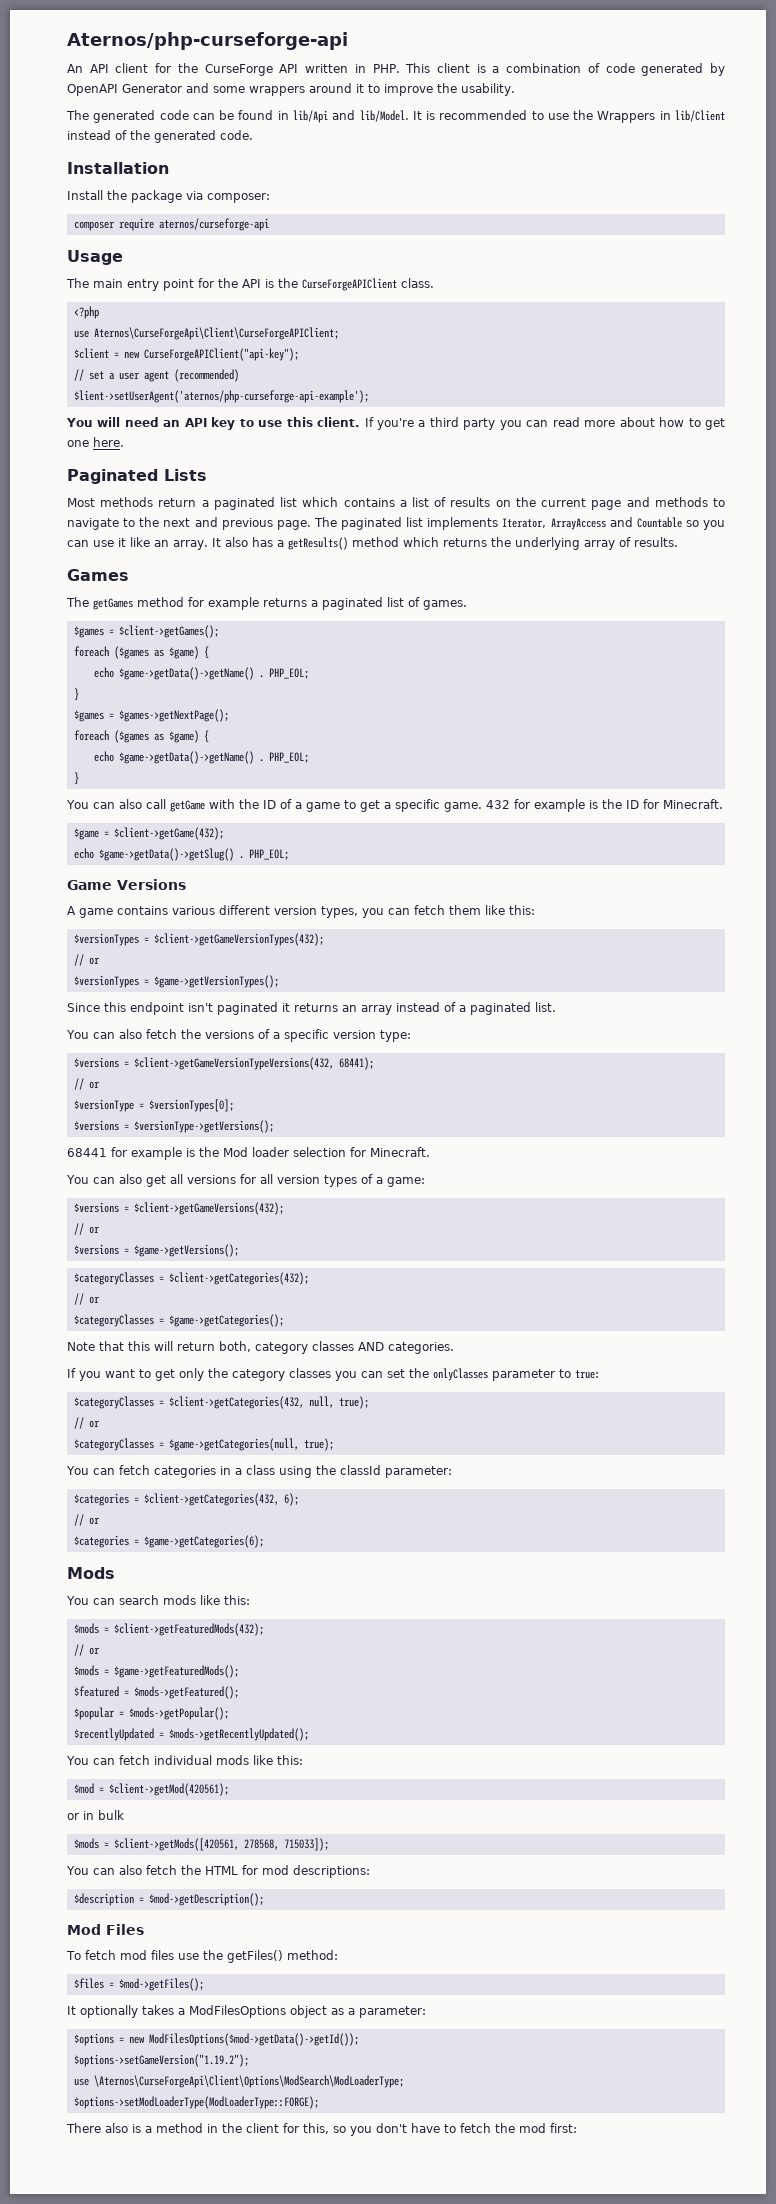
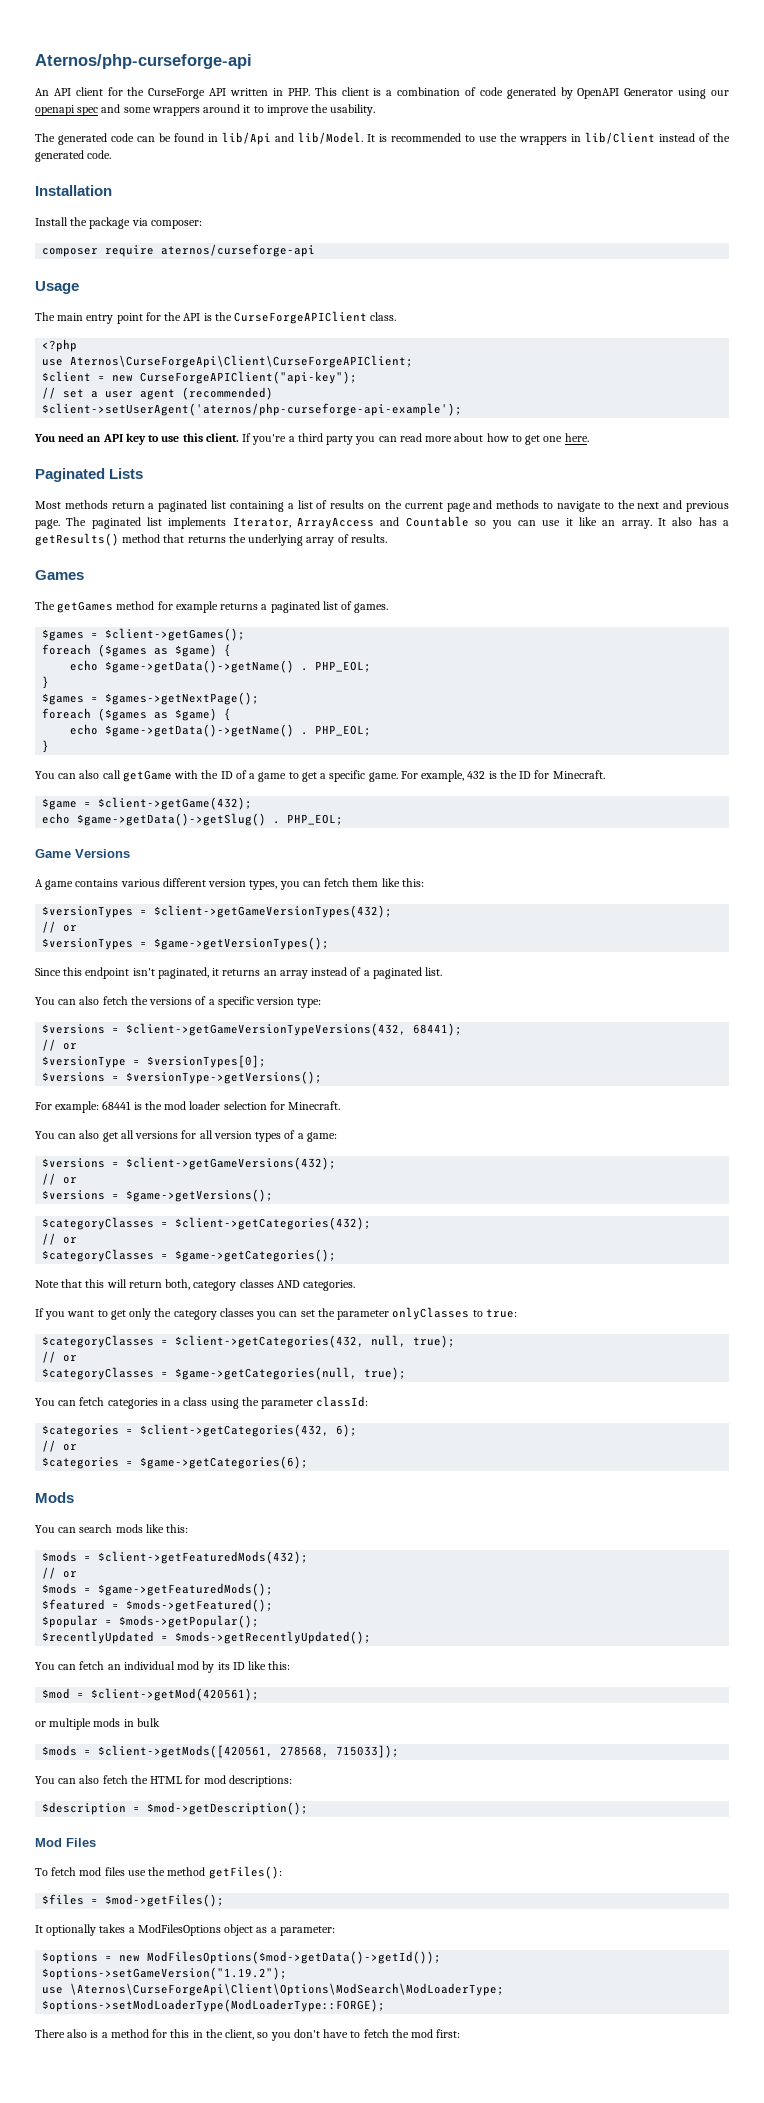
(182, 88) none -> [678,88,730,99] [35,105,99,116] using our openapi spec
[597,111,656,123] Wrappers -> [519,136,567,145] wrappers
[73,390,369,403] [66,417,121,427] $lient->setUserAgent('aternos/php-curseforge-api-example'); // You will -> [42,403,463,416] [34,434,55,442] $client->setUserAgent('aternos/php-curseforge-api-example'); // You
[302,497,395,507] which contains -> [229,501,284,512] containing
[402,537,439,547] which -> [163,534,185,543] that
[485,799,585,812] 432 for example -> [400,770,486,782] For example, 432
[217,1002,278,1015] paginated -> [157,967,209,979] paginated,
[67,1147,248,1160] 68441 for example is the Mod -> [35,1101,187,1113] For example: 68441 is the mod
[433,1368,555,1381] onlyClasses parameter -> [337,1307,470,1320] parameter onlyClasses
[339,1465,452,1478] classId parameter: -> [261,1396,369,1409] parameter classId:
[153,1755,249,1765] individual mods -> [107,1661,245,1673] an individual mod by its ID
(79, 1816) none -> [49,1718,121,1730] multiple mods
[226,1950,338,1963] getFiles() method: -> [167,1866,282,1879] method getFiles():
[207,2123,329,2134] in the client for this, -> [152,2029,255,2040] for this in the client,

